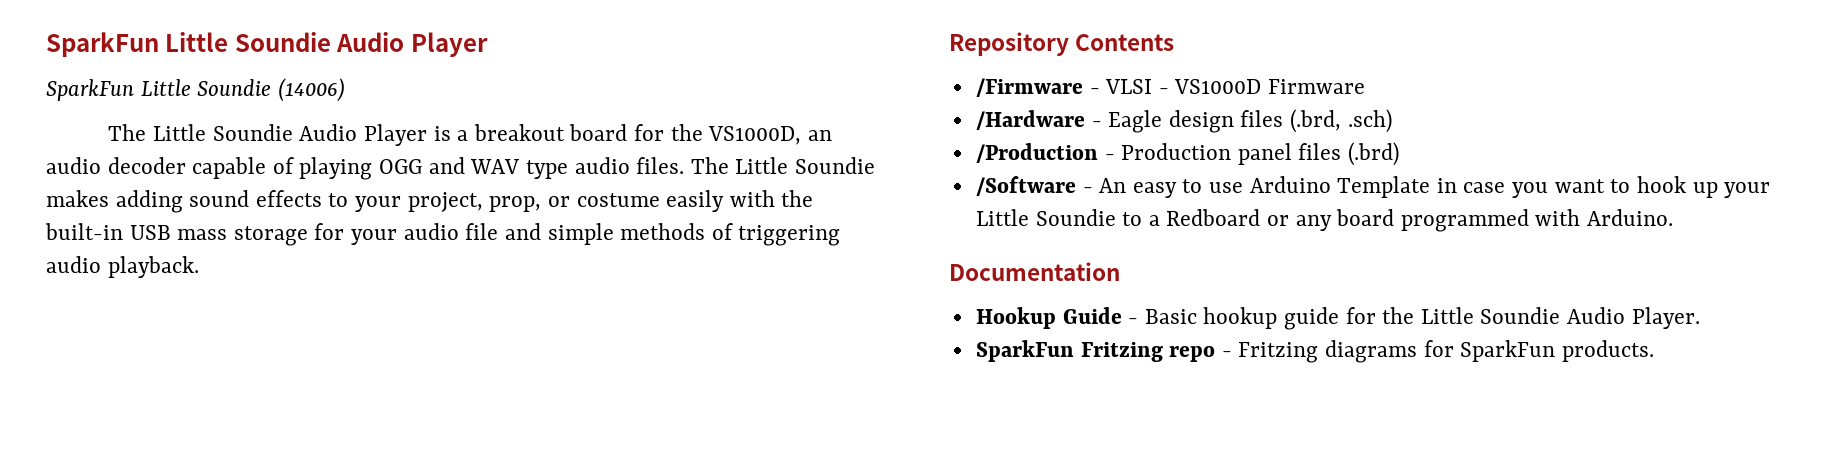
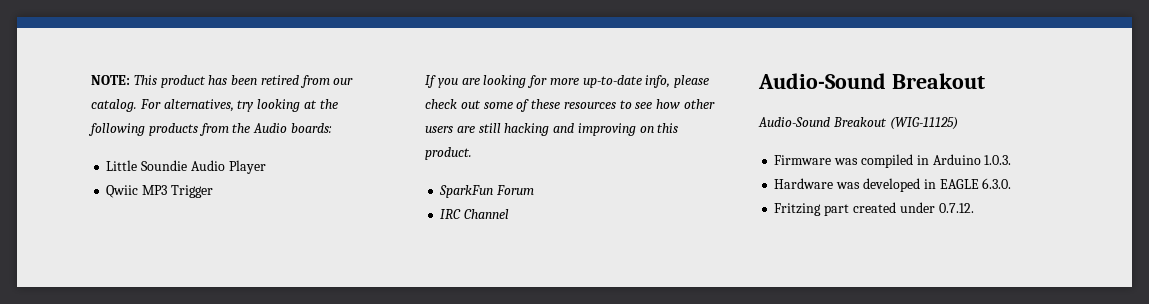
[46,32,488,57] [46,78,345,102] [108,124,832,146] [46,157,875,180] [46,190,814,213] [45,223,841,246] [46,256,199,278] [949,32,1175,56] [975,78,1366,97] [975,109,1392,133] [975,142,1400,166] [975,176,1771,198] [975,209,1674,232] [949,262,1120,281] [975,307,1700,330] [975,340,1654,363] SparkFun Little Soundie Audio Player // SparkFun Little Soundie (14006) // The Little Soundie Audio Player is a breakout board for the VS1000D, an audio decoder capable of playing OGG and WAV type audio files. The Little Soundie makes adding sound effects to your project, prop, or costume easily with the built-in USB mass storage for your audio file and simple methods of triggering audio playback. // Repository Contents // /Firmware - VLSI - VS1000D Firmware // /Hardware - Eagle design files (.brd, .sch) // /Production - Production panel files (.brd) // /Software - An easy to use Arduino Template in case you want to hook up your Little Soundie to a Redboard or any board programmed with Arduino. // Documentation // Hookup Guide - Basic hookup guide for the Little Soundie Audio Player. // SparkFun Fritzing repo - Fritzing diagrams for SparkFun products. -> [91,75,354,88] [91,99,338,112] [88,123,332,136] [106,160,266,174] [106,185,213,198] [425,75,710,88] [425,99,716,112] [425,123,679,136] [425,147,472,160] [439,185,535,198] [440,209,510,219] [758,73,985,89] [758,117,958,130] [774,154,1012,168] [774,178,1012,192] [774,202,974,216] NOTE: This product has been retired from our catalog. For alternatives, try looking at the following products from the Audio boards: // Little Soundie Audio Player // Qwiic MP3 Trigger // If you are looking for more up-to-date info, please check out some of these resources to see how other users are still hacking and improving on this product. // SparkFun Forum // IRC Channel // Audio-Sound Breakout // Audio-Sound Breakout (WIG-11125) // Firmware was compiled in Arduino 1.0.3. // Hardware was developed in EAGLE 6.3.0. // Fritzing part created under 0.7.12.

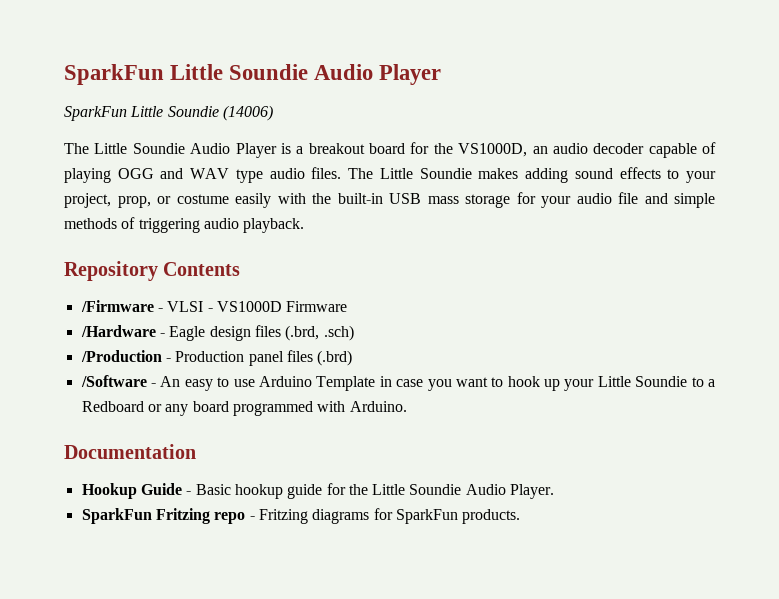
[91,75,354,88] [91,99,338,112] [88,123,332,136] [106,160,266,174] [106,185,213,198] [425,75,710,88] [425,99,716,112] [425,123,679,136] [425,147,472,160] [439,185,535,198] [440,209,510,219] [758,73,985,89] [758,117,958,130] [774,154,1012,168] [774,178,1012,192] [774,202,974,216] NOTE: This product has been retired from our catalog. For alternatives, try looking at the following products from the Audio boards: // Little Soundie Audio Player // Qwiic MP3 Trigger // If you are looking for more up-to-date info, please check out some of these resources to see how other users are still hacking and improving on this product. // SparkFun Forum // IRC Channel // Audio-Sound Breakout // Audio-Sound Breakout (WIG-11125) // Firmware was compiled in Arduino 1.0.3. // Hardware was developed in EAGLE 6.3.0. // Fritzing part created under 0.7.12. -> [64,64,442,85] [64,105,273,121] [64,142,716,158] [64,167,717,183] [64,192,715,208] [64,217,305,233] [64,261,241,281] [80,300,348,312] [80,325,354,341] [80,350,353,366] [80,375,716,391] [81,401,407,416] [64,444,196,459] [81,483,555,499] [81,508,521,524] SparkFun Little Soundie Audio Player // SparkFun Little Soundie (14006) // The Little Soundie Audio Player is a breakout board for the VS1000D, an audio decoder capable of playing OGG and WAV type audio files. The Little Soundie makes adding sound effects to your project, prop, or costume easily with the built-in USB mass storage for your audio file and simple methods of triggering audio playback. // Repository Contents // /Firmware - VLSI - VS1000D Firmware // /Hardware - Eagle design files (.brd, .sch) // /Production - Production panel files (.brd) // /Software - An easy to use Arduino Template in case you want to hook up your Little Soundie to a Redboard or any board programmed with Arduino. // Documentation // Hookup Guide - Basic hookup guide for the Little Soundie Audio Player. // SparkFun Fritzing repo - Fritzing diagrams for SparkFun products.

